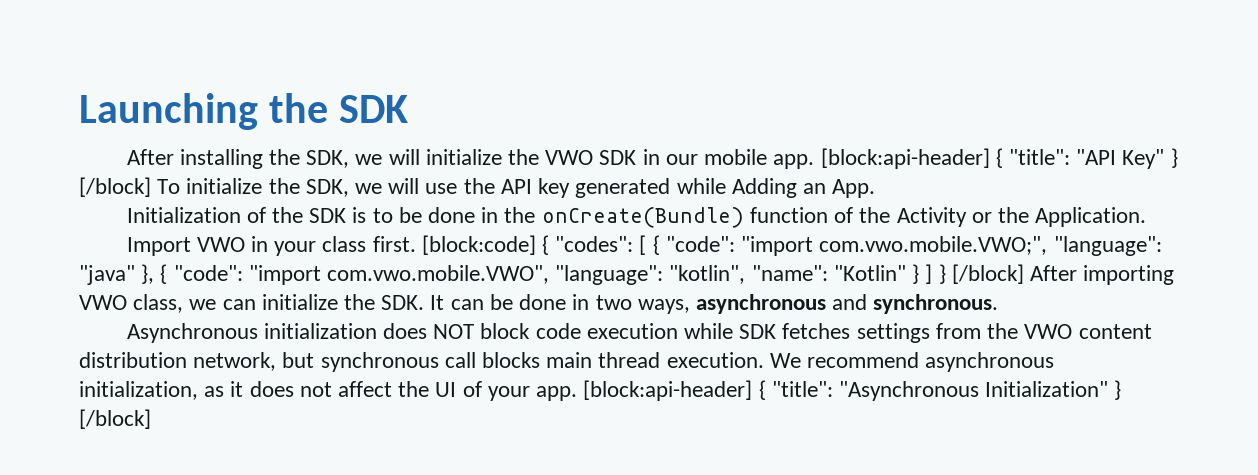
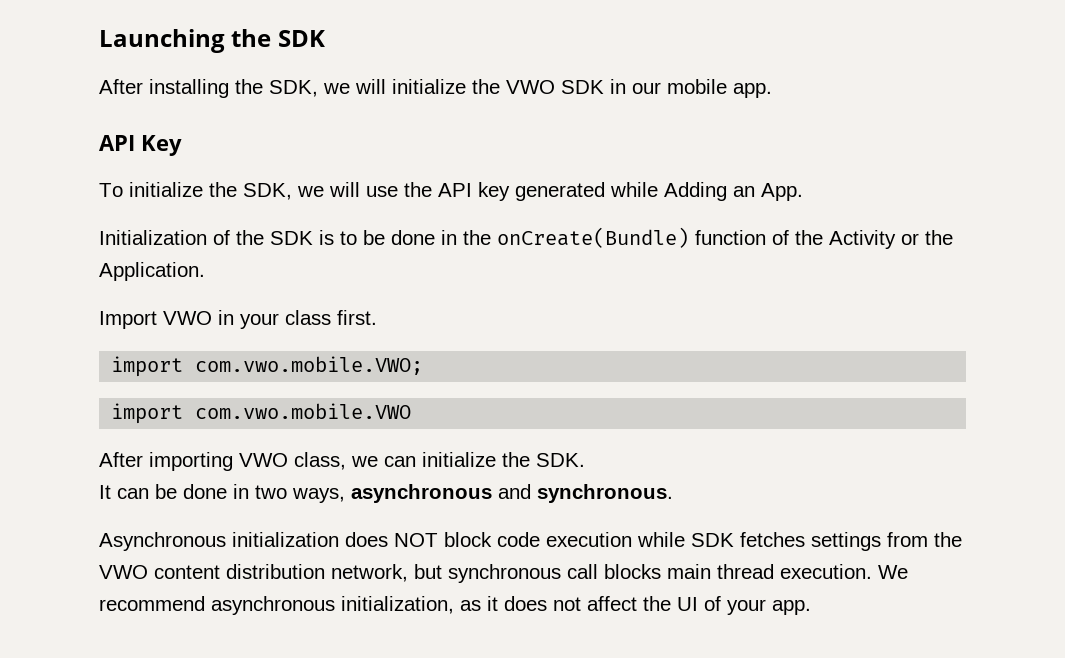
[820,148,1178,169] [79,177,151,197] [block:api-header] { "title": "API Key" } [/block] -> [99,135,182,156] // API Key //
[421,235,1162,256] [79,264,1024,285] [block:code] { "codes": [ { "code": "import com.vwo.mobile.VWO;", "language": "java" }, { "code": "import com.vwo.mobile.VWO", "language": "kotlin", "name": "Kotlin" } ] } [/block] -> [111,356,424,377] [111,403,412,424] // import com.vwo.mobile.VWO; // import com.vwo.mobile.VWO //
(425, 302) none -> (585, 460) //
[583,380,1122,401] [79,409,151,429] [block:api-header] { "title": "Asynchronous Initialization" } [/block] -> (811, 607) none

